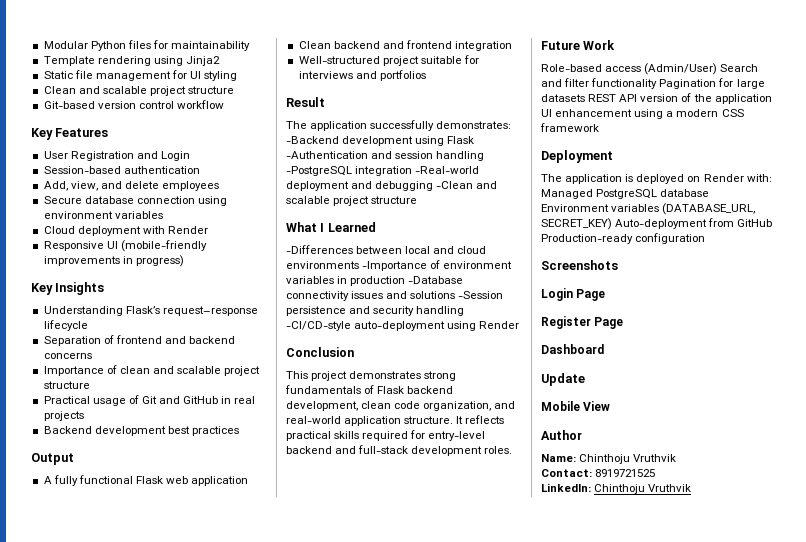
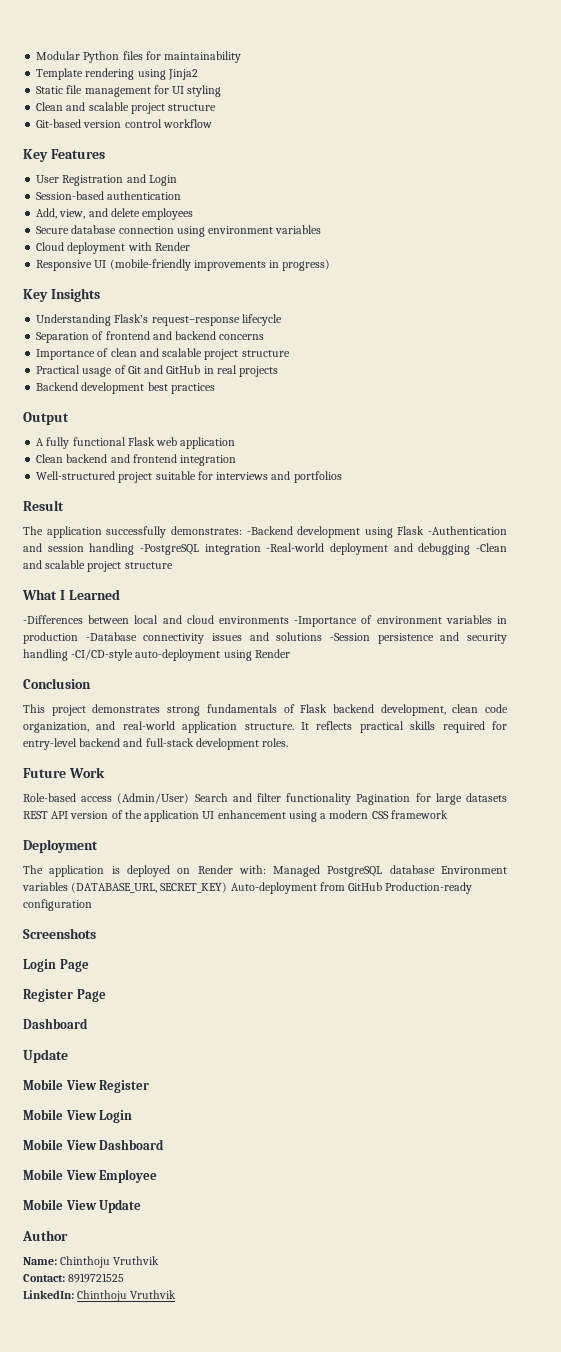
(611, 406) none -> [99,1080,150,1093] [23,1109,133,1123] [23,1139,165,1150] [23,1169,158,1183] [23,1199,142,1213] Register // Mobile View Login // Mobile View Dashboard // Mobile View Employee // Mobile View Update

